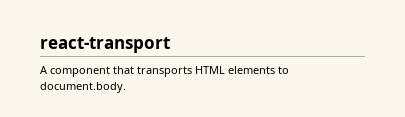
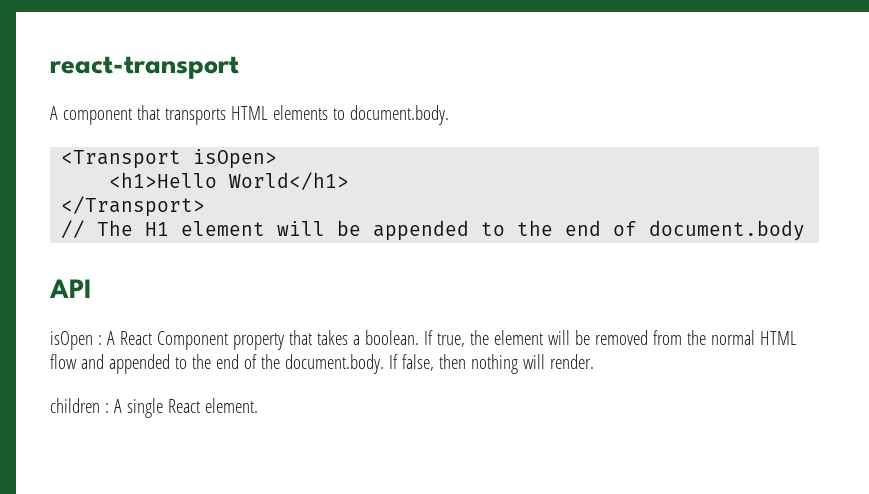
(126, 87) none -> [61,149,278,169] [109,172,350,190] [61,196,206,217] [61,220,806,241] [49,279,92,298] [50,330,797,350] [50,354,594,374] [50,398,258,418] // <Transport isOpen> // <h1>Hello World</h1> // </Transport> // // The H1 element will be appended to the end of document.body // API // isOpen : A React Component property that takes a boolean. If true, the element will be removed from the normal HTML flow and appended to the end of the document.body. If false, then nothing will render. // children : A single React element.

